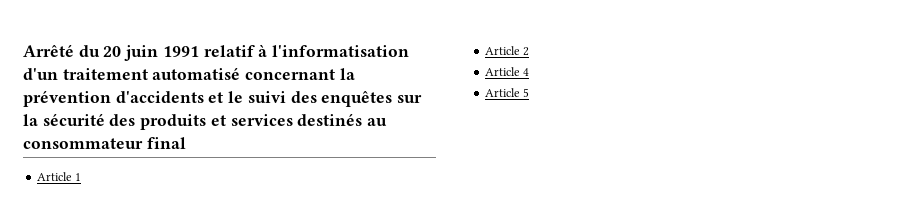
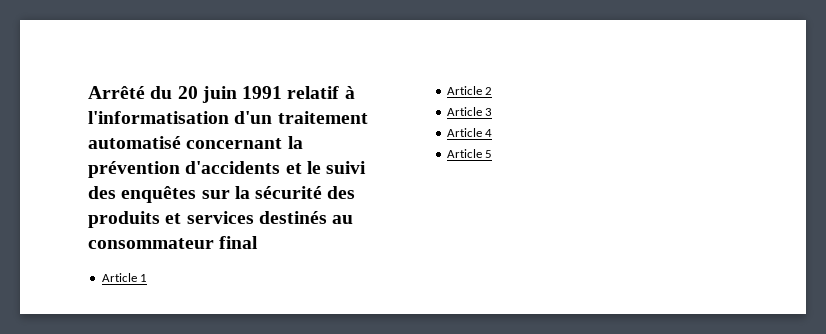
(530, 51) none -> [446,107,493,116] // Article 3

